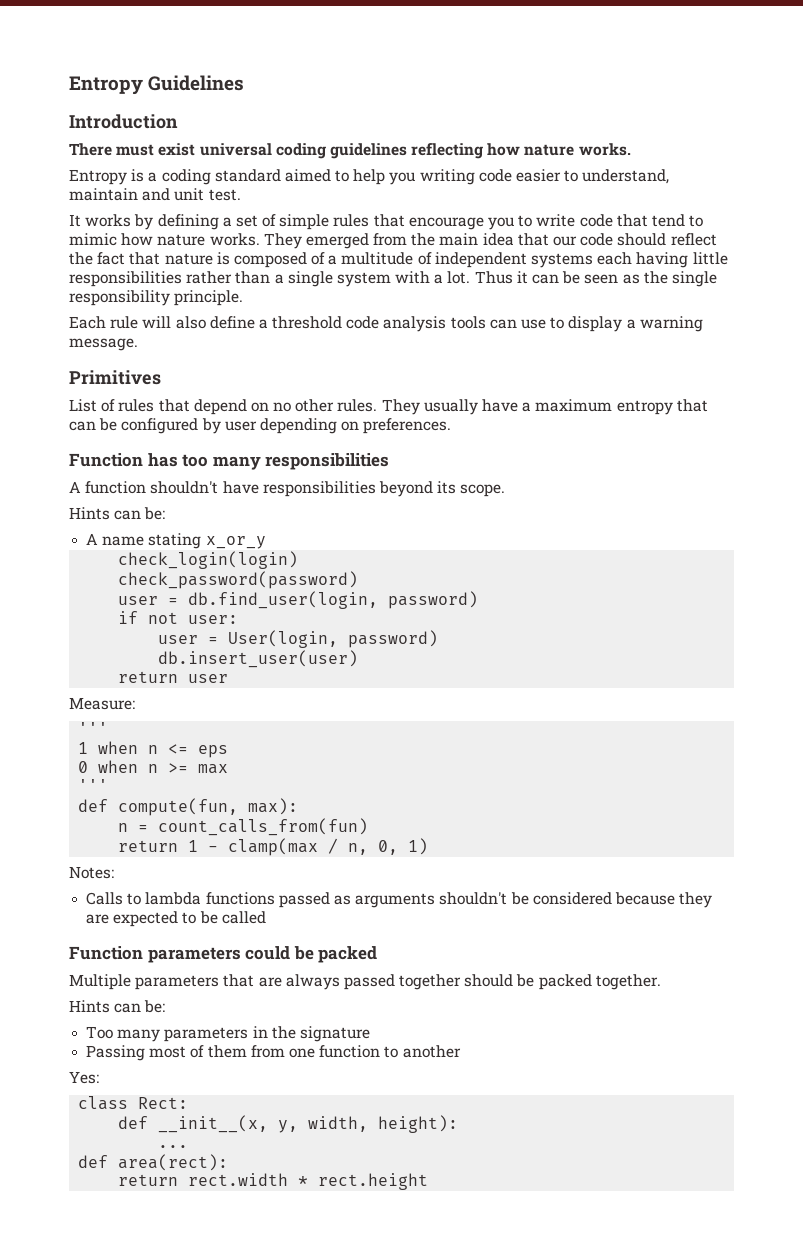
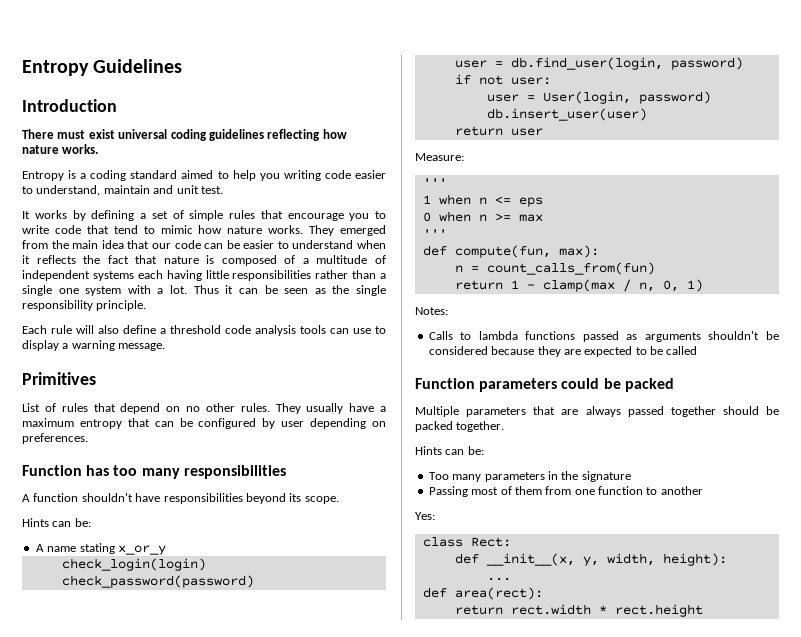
[617,233,717,246] should reflect -> [204,240,386,249] [22,255,76,264] can be easier to understand when it reflects
(333, 279) none -> [58,288,79,294] one

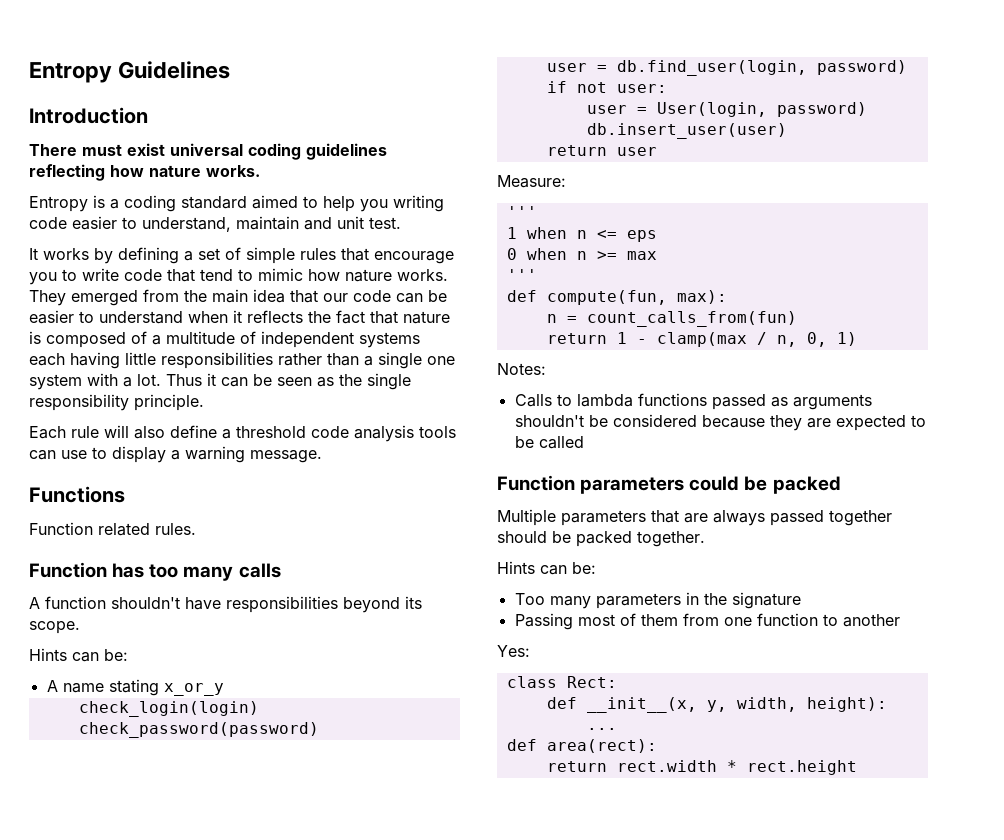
[22,372,96,385] [22,403,386,414] [22,418,387,429] [22,433,88,444] Primitives // List of rules that depend on no other rules. They usually have a maximum entropy that can be configured by user depending on preferences. -> [29,486,125,503] [29,522,196,536] Functions // Function related rules.
[183,465,286,479] responsibilities -> [238,563,281,578] calls

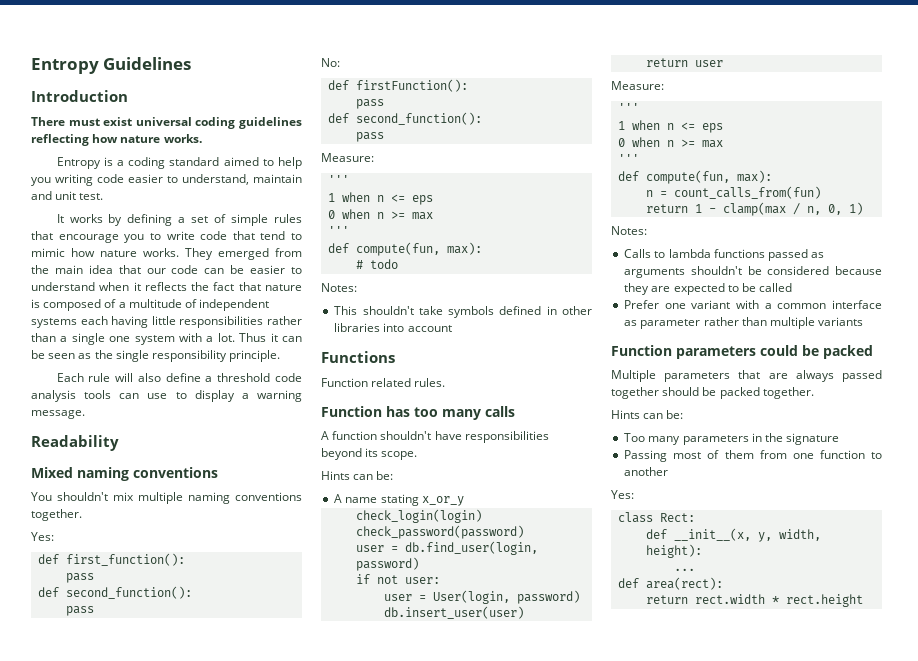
(322, 456) none -> [31,435,119,451] [31,467,218,481] [31,492,302,504] [31,509,82,521] [31,532,54,541] [38,553,186,566] [66,573,95,583] [38,586,193,599] [66,606,95,616] [321,58,340,67] [328,79,469,92] [356,99,385,109] [328,112,483,125] [356,132,385,142] [321,153,374,162] [328,175,350,185] [328,192,434,205] [328,209,434,220] [328,226,350,236] [328,242,483,256] [356,259,399,269] [321,283,357,292] [334,306,592,318] [334,323,452,332] // Readability // Mixed naming conventions // You shouldn't mix multiple naming conventions together. // Yes: // def first_function(): // pass // def second_function(): // pass // No: // def firstFunction(): // pass // def second_function(): // pass // Measure: // ''' // 1 when n <= eps // 0 when n >= max // ''' // def compute(fun, max): // # todo // Notes: // This shouldn't take symbols defined in other libraries into account
(584, 442) none -> [624,300,882,309] [624,317,864,329] // Prefer one variant with a common interface as parameter rather than multiple variants

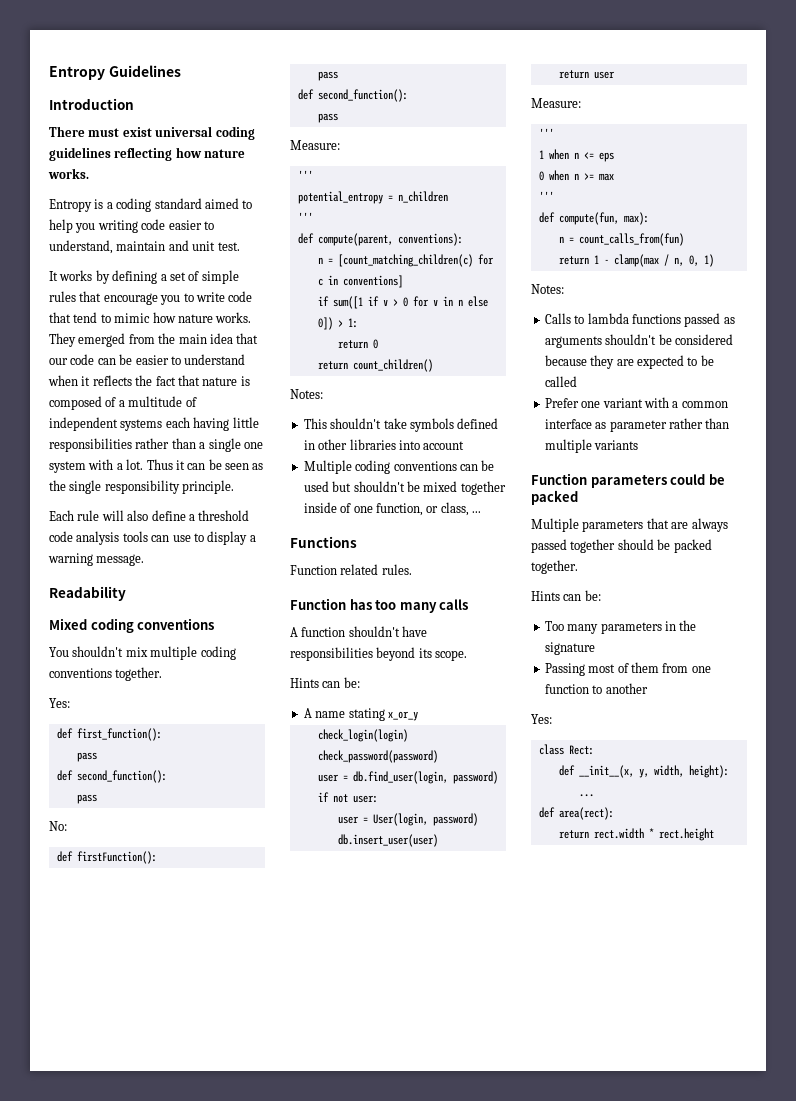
[77,467,129,481] naming -> [90,618,134,633] coding
[188,492,230,504] naming -> [200,646,236,660] coding
[328,192,434,205] [328,209,434,220] [328,226,350,236] [328,242,483,256] [356,259,399,269] 1 when n <= eps // 0 when n >= max // ''' // def compute(fun, max): // # todo -> [297,191,448,204] [297,212,313,222] [297,233,463,246] [317,254,494,267] [317,275,403,288] [317,296,488,309] [317,317,358,330] [337,339,378,349] [317,359,433,372] potential_entropy = n_children // ''' // def compute(parent, conventions): // n = [count_matching_children(c) for c in conventions] // if sum([1 if v > 0 for v in n else 0]) > 1: // return 0 // return count_children()
(452, 328) none -> [303,460,495,474] [303,481,506,495] [303,502,481,516] // Multiple coding conventions can be used but shouldn't be mixed together inside of one function, or class, ...

